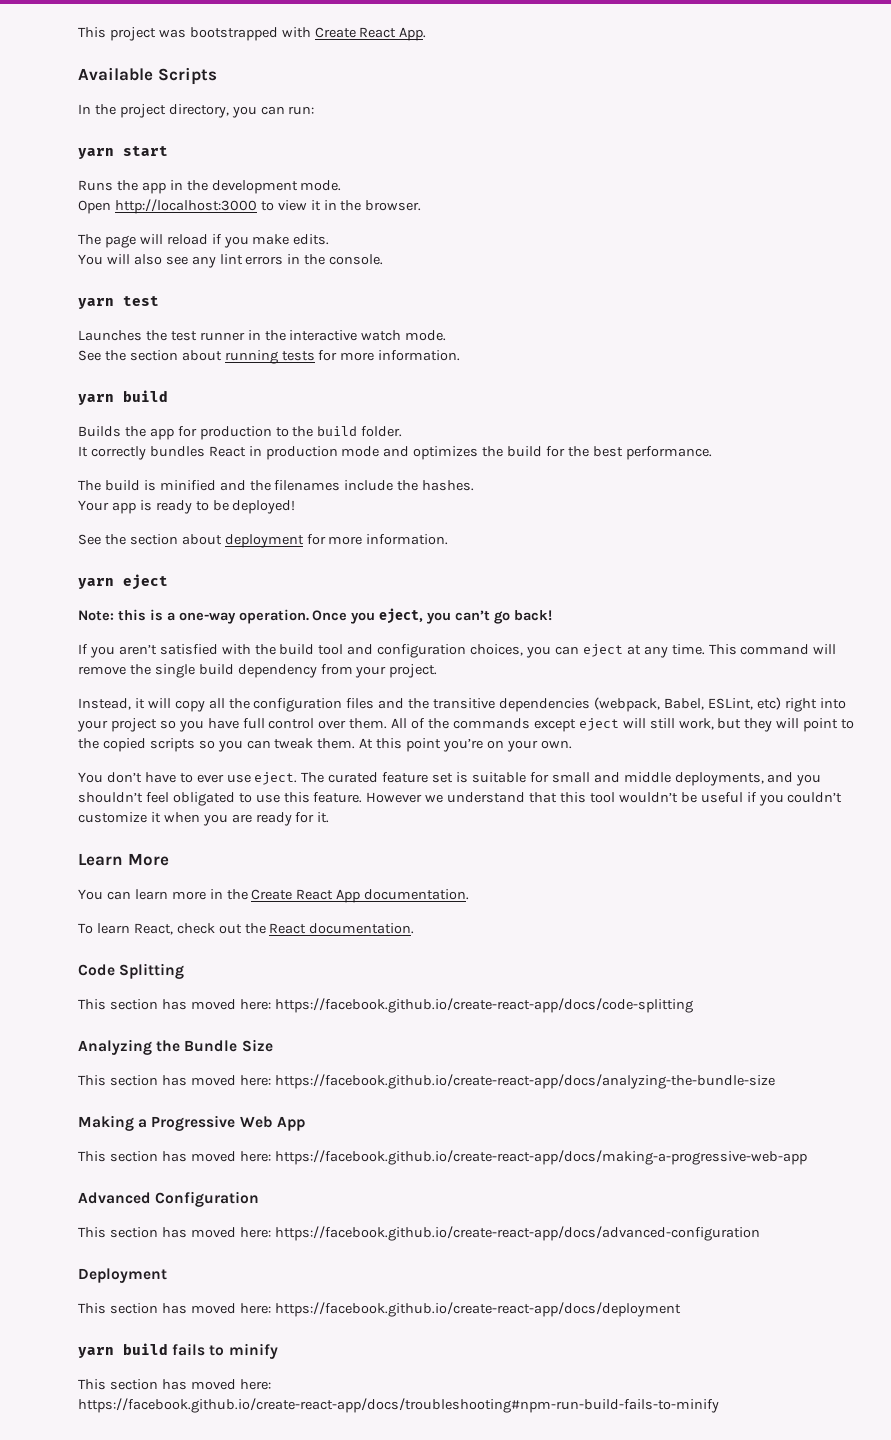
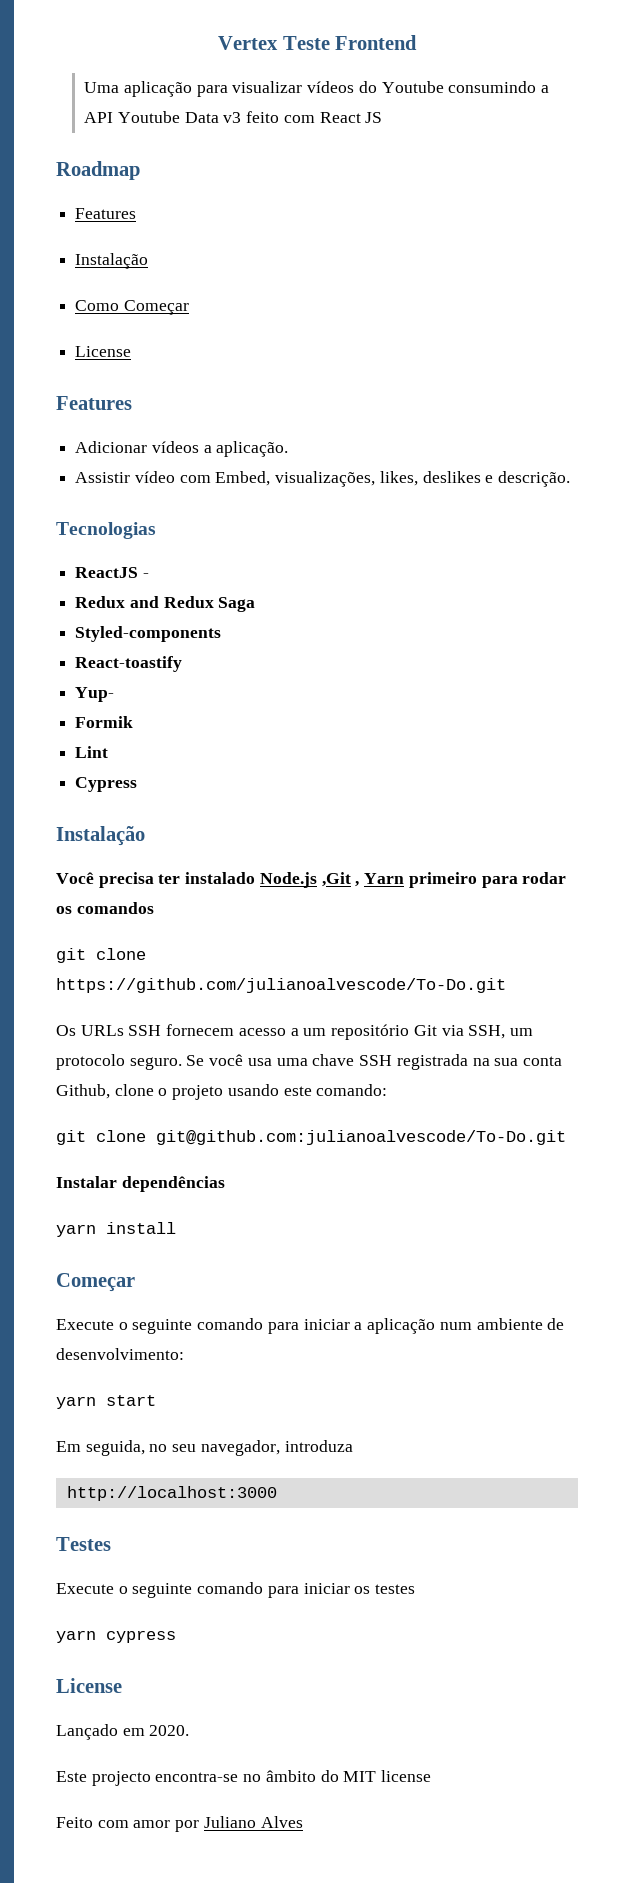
[78,27,427,41] [78,67,217,85] [78,104,315,118] [78,146,168,159] [78,180,342,194] [78,199,422,214] [78,234,330,248] [78,254,384,268] [78,296,159,309] [78,330,447,341] [78,350,461,364] [78,390,168,405] [78,426,403,440] [78,446,712,460] [78,480,475,491] [78,500,296,514] [78,534,449,548] [78,574,168,590] [78,608,552,624] [78,644,837,658] [78,664,438,678] [78,697,846,712] [77,718,855,732] [78,738,572,752] [78,772,822,786] [78,792,843,806] [78,812,330,826] [78,853,169,866] [78,889,470,903] [78,923,415,935] [78,963,185,979] [78,998,693,1013] [78,1039,273,1055] [78,1074,775,1089] [78,1115,305,1131] [78,1150,807,1165] [78,1191,260,1207] [78,1226,760,1241] [78,1268,167,1283] [78,1302,681,1317] [78,1343,278,1359] [78,1379,271,1390] [78,1398,719,1413] This project was bootstrapped with Create React App. // Available Scripts // In the project directory, you can run: // yarn start // Runs the app in the development mode. // Open http://localhost:3000 to view it in the browser. // The page will reload if you make edits. // You will also see any lint errors in the console. // yarn test // Launches the test runner in the interactive watch mode. // See the section about running tests for more information. // yarn build // Builds the app for production to the build folder. // It correctly bundles React in production mode and optimizes the build for the best performance. // The build is minified and the filenames include the hashes. // Your app is ready to be deployed! // See the section about deployment for more information. // yarn eject // Note: this is a one-way operation. Once you eject, you can’t go back! // If you aren’t satisfied with the build tool and configuration choices, you can eject at any time. This command will remove the single build dependency from your project. // Instead, it will copy all the configuration files and the transitive dependencies (webpack, Babel, ESLint, etc) right into your project so you have full control over them. All of the commands except eject will still work, but they will point to the copied scripts so you can tweak them. At this point you’re on your own. // You don’t have to ever use eject. The curated feature set is suitable for small and middle deployments, and you shouldn’t feel obligated to use this feature. However we understand that this tool wouldn’t be useful if you couldn’t customize it when you are ready for it. // Learn More // You can learn more in the Create React App documentation. // To learn React, check out the React documentation. // Code Splitting // This section has moved here: https://facebook.github.io/create-react-app/docs/code-splitting // Analyzing the Bundle Size // This section has moved here: https://facebook.github.io/create-react-app/docs/analyzing-the-bundle-size // Making a Progressive Web App // This section has moved here: https://facebook.github.io/create-react-app/docs/making-a-progressive-web-app // Advanced Configuration // This section has moved here: https://facebook.github.io/create-react-app/docs/advanced-configuration // Deployment // This section has moved here: https://facebook.github.io/create-react-app/docs/deployment // yarn build fails to minify // This section has moved here: https://facebook.github.io/create-react-app/docs/troubleshooting#npm-run-build-fails-to-minify -> [217,35,418,50] [84,81,549,97] [84,111,383,123] [56,161,140,180] [75,208,137,219] [75,253,149,269] [75,300,189,315] [75,346,132,357] [56,396,132,410] [75,441,289,457] [75,471,571,487] [56,522,156,539] [75,567,149,578] [75,596,256,612] [75,626,222,642] [75,656,183,672] [75,687,115,702] [75,716,134,728] [75,746,109,758] [75,777,138,792] [56,826,145,846] [56,872,567,888] [56,902,154,914] [56,948,146,963] [56,978,506,993] [56,1024,533,1040] [56,1054,562,1070] [56,1084,388,1100] [56,1130,566,1145] [56,1176,225,1192] [56,1222,176,1237] [56,1273,135,1292] [56,1318,565,1334] [56,1348,184,1360] [56,1395,156,1409] [56,1440,353,1456] [66,1486,277,1501] [56,1537,111,1551] [56,1582,416,1598] [56,1630,176,1643] [56,1678,122,1693] [56,1724,190,1740] [56,1770,432,1786] [56,1816,303,1832] Vertex Teste Frontend // Uma aplicação para visualizar vídeos do Youtube consumindo a API Youtube Data v3 feito com React JS // Roadmap // Features // Instalação // Como Começar // License // Features // Adicionar vídeos a aplicação. // Assistir vídeo com Embed, visualizações, likes, deslikes e descrição. // Tecnologias // ReactJS - // Redux and Redux Saga // Styled-components // React-toastify // Yup- // Formik // Lint // Cypress // Instalação // Você precisa ter instalado Node.js ,Git , Yarn primeiro para rodar os comandos // git clone https://github.com/julianoalvescode/To-Do.git // Os URLs SSH fornecem acesso a um repositório Git via SSH, um protocolo seguro. Se você usa uma chave SSH registrada na sua conta Github, clone o projeto usando este comando: // git clone git@github.com:julianoalvescode/To-Do.git // Instalar dependências // yarn install // Começar // Execute o seguinte comando para iniciar a aplicação num ambiente de desenvolvimento: // yarn start // Em seguida, no seu navegador, introduza // http://localhost:3000 // Testes // Execute o seguinte comando para iniciar os testes // yarn cypress // License // Lançado em 2020. // Este projecto encontra-se no âmbito do MIT license // Feito com amor por Juliano Alves

